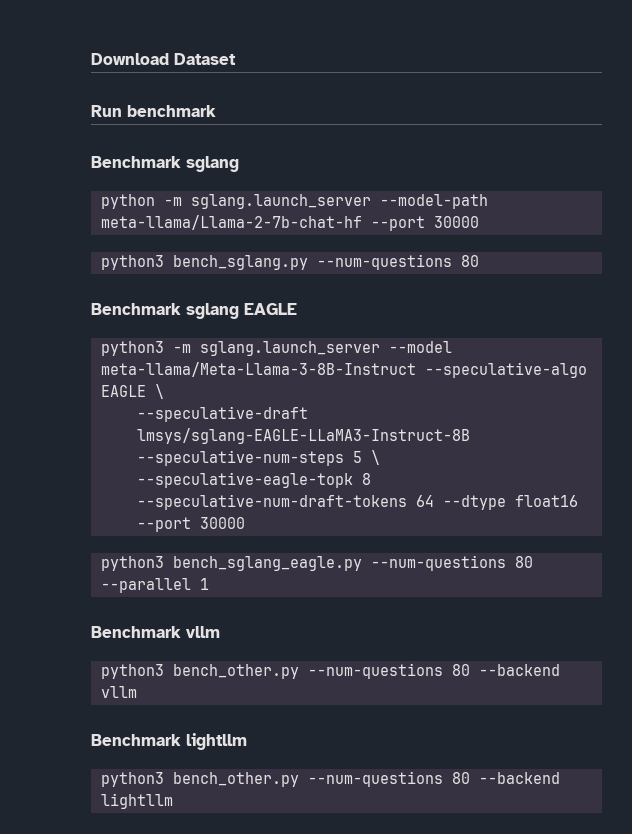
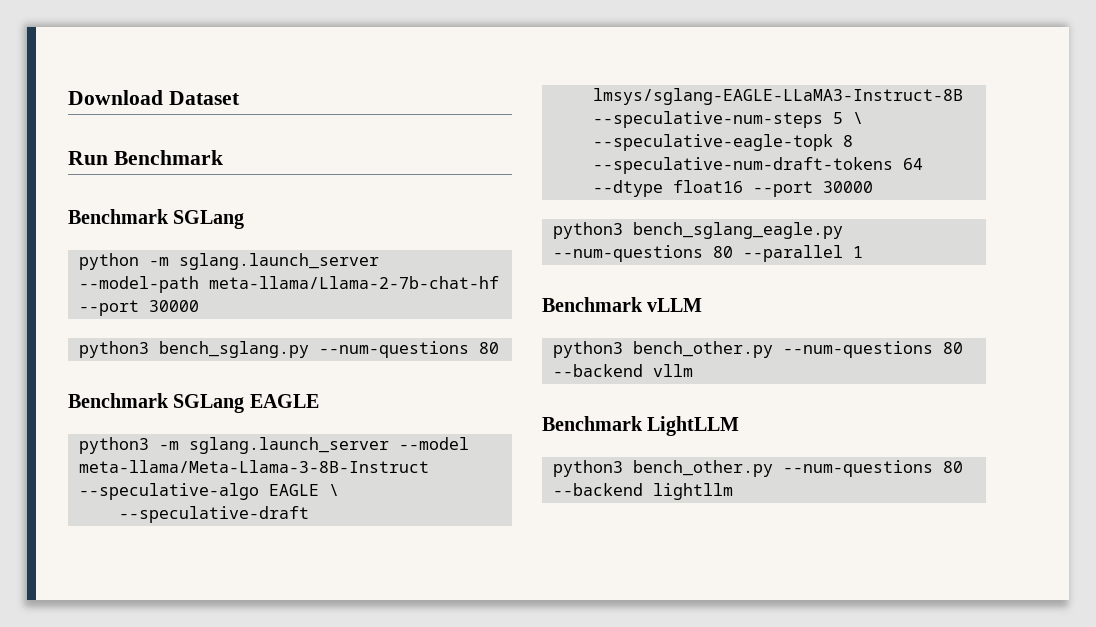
[127,105,216,117] [91,156,239,172] benchmark // Benchmark sglang -> [113,150,223,165] [68,209,245,229] Benchmark // Benchmark SGLang
[186,303,239,319] sglang -> [173,394,245,413] SGLang
[186,626,220,638] vllm -> [647,298,703,312] vLLM
[186,733,247,750] lightllm -> [647,416,740,436] LightLLM

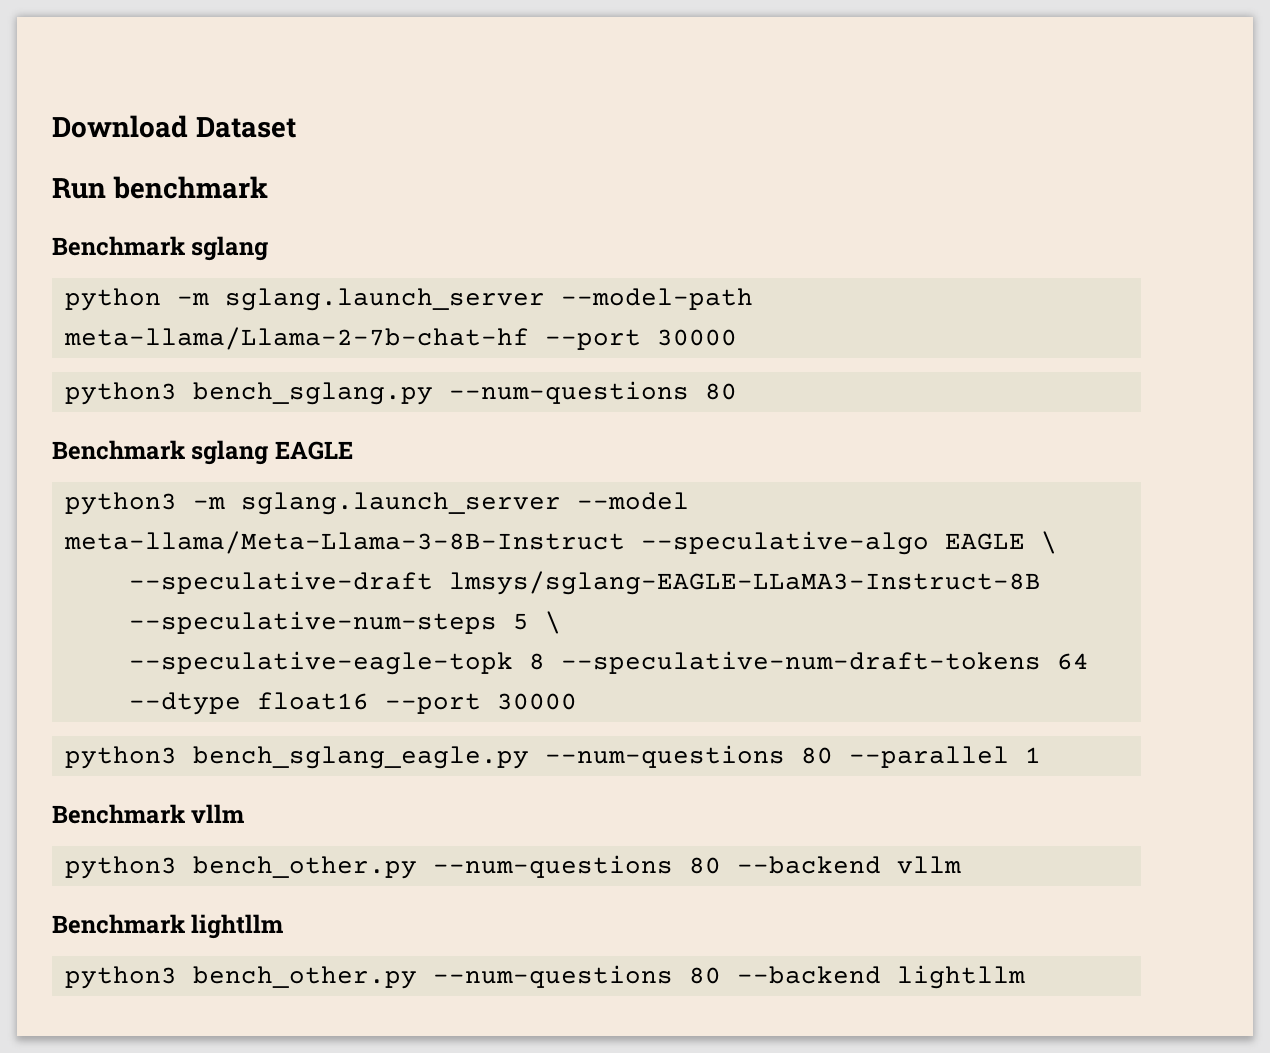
[113,150,223,165] [68,209,245,229] Benchmark // Benchmark SGLang -> [112,176,268,199] [52,236,269,261] benchmark // Benchmark sglang
[173,394,245,413] SGLang -> [191,440,269,465] sglang
[647,298,703,312] vLLM -> [191,804,245,823] vllm
[647,416,740,436] LightLLM -> [191,914,284,939] lightllm

